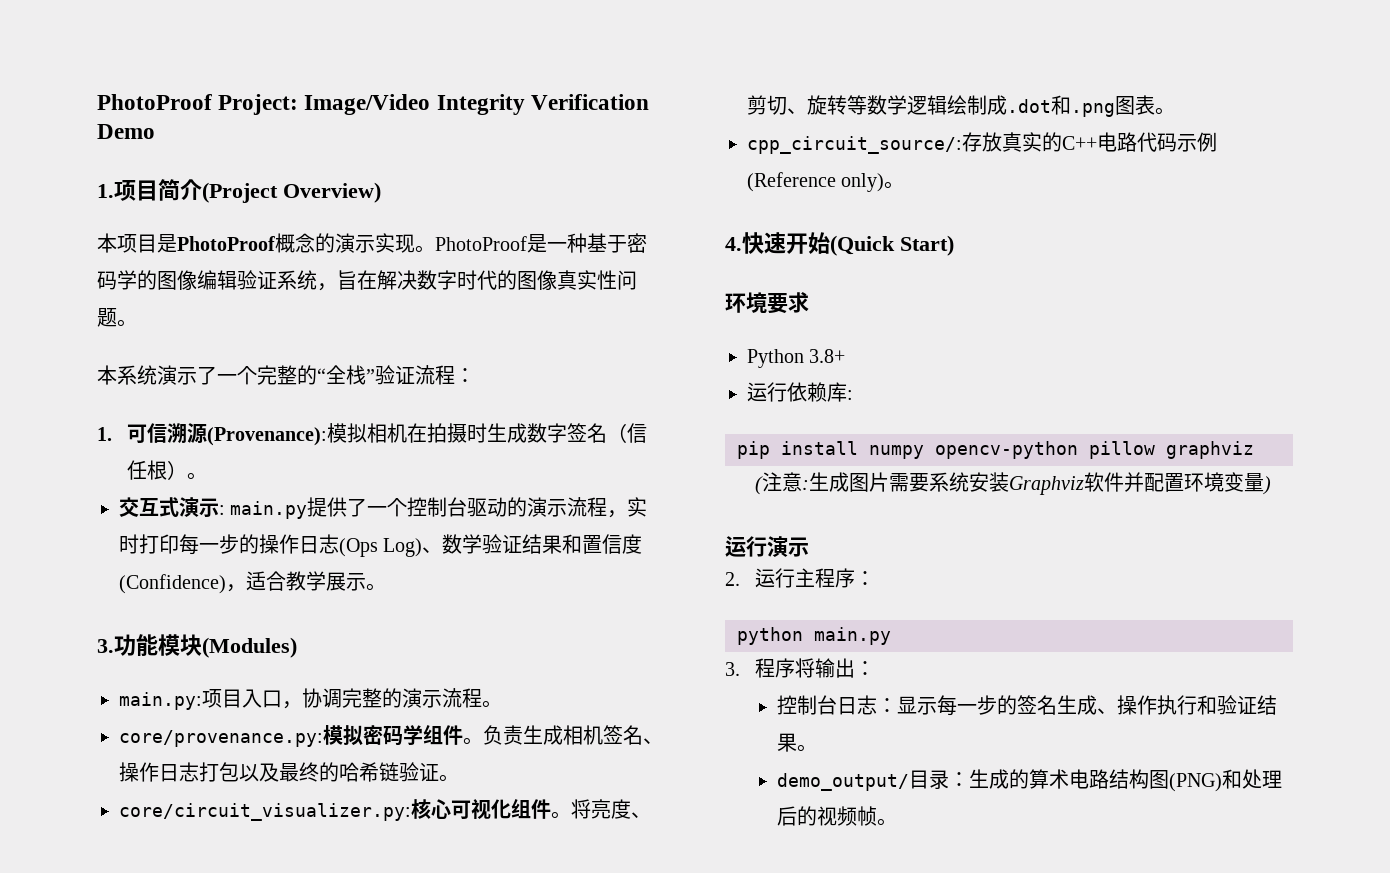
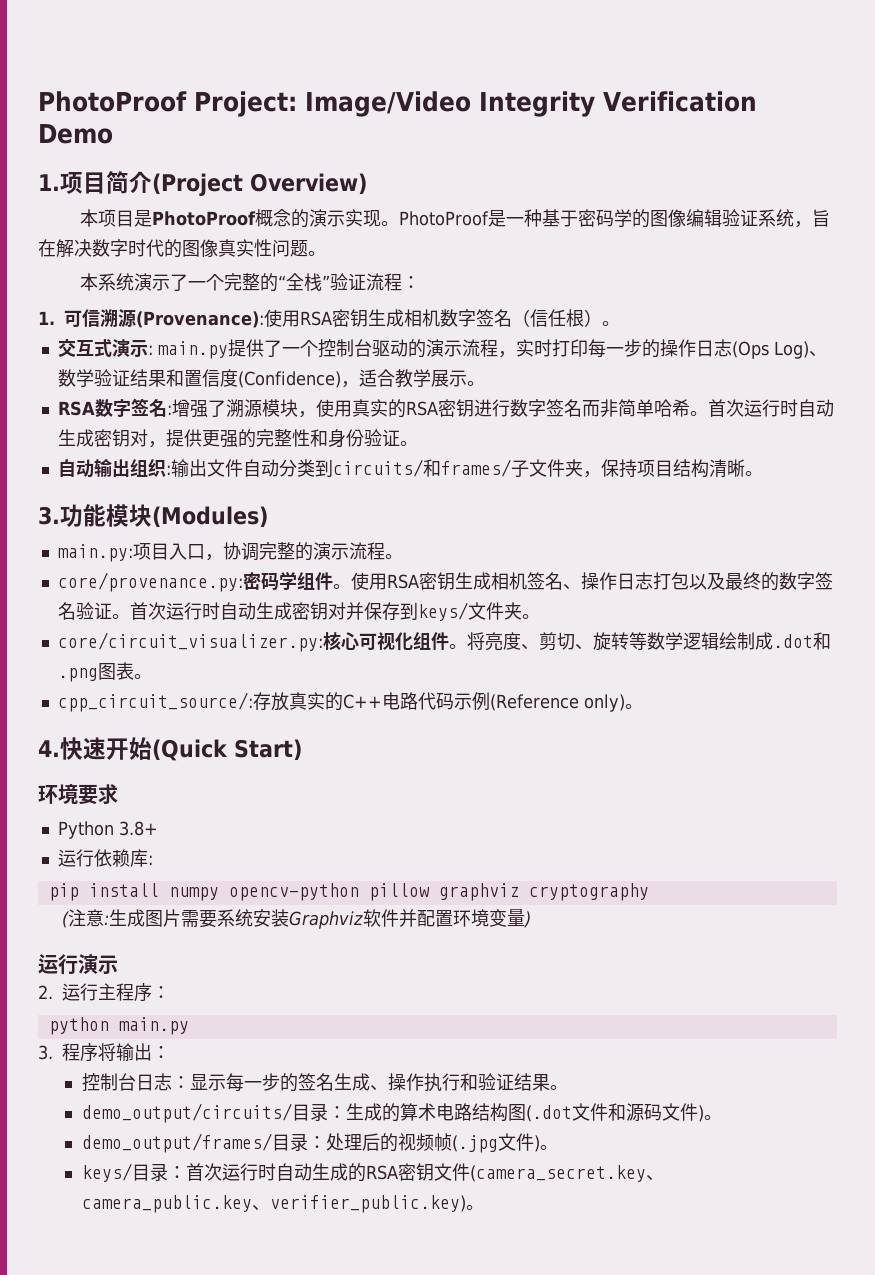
[326,423,527,443] 模拟相机在拍摄时生成 -> [264,309,440,327] 使用RSA密钥生成相机
(386, 587) none -> [57,398,834,418] [57,429,418,448] [57,458,763,478] // RSA数字签名:增强了溯源模块，使用真实的RSA密钥进行数字签名而非简单哈希。首次运行时自动生成密钥对，提供更强的完整性和身份验证。 // 自动输出组织:输出文件自动分类到circuits/和frames/子文件夹，保持项目结构清晰。
[323,725,363,746] 模拟 -> (243, 582) none
[483,725,523,745] 负责 -> [350,572,455,590] 使用RSA密钥
[339,762,459,782] 哈希链验证。 -> [778,572,833,590] [57,602,540,621] 数字签名验证。首次运行时自动生成密钥对并保存到keys/文件夹。
(1254, 450) none -> [528,883,649,901] cryptography
[776,773,909,791] demo_output/ -> [81,1103,292,1123] demo_output/circuits/
[1168,769,1282,792] [776,806,877,826] (PNG)和处理后的视频帧 -> [525,1103,722,1122] [81,1133,558,1153] [81,1163,664,1182] [81,1195,466,1213] (.dot文件和源码文件)。 // demo_output/frames/目录：处理后的视频帧(.jpg文件)。 // keys/目录：首次运行时自动生成的RSA密钥文件(camera_secret.key、camera_public.key、verifier_public.key)

